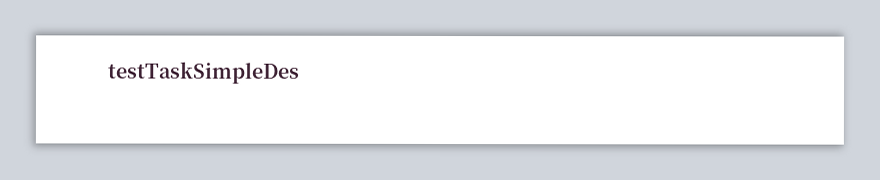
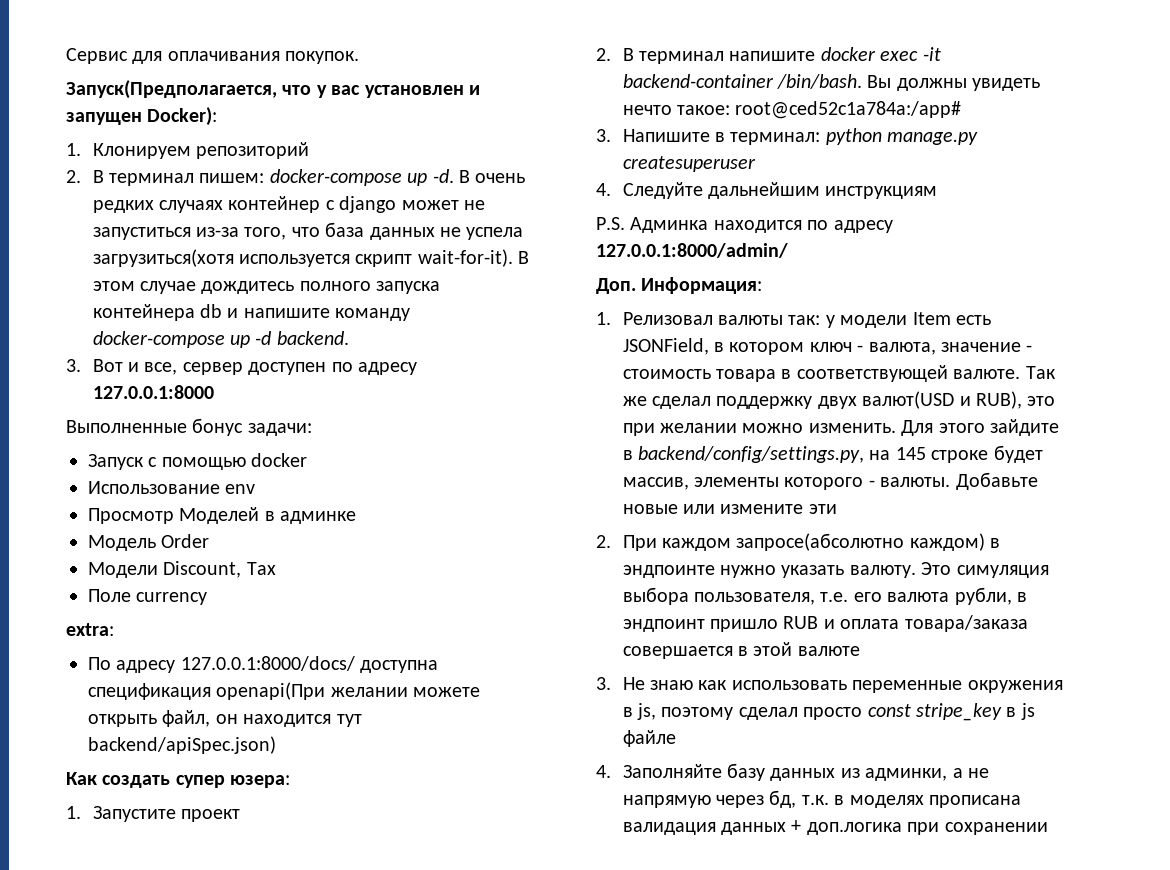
[108,61,300,84] testTaskSimpleDes -> [66,48,360,64] [66,80,480,99] [66,107,218,126] [66,142,310,159] [66,169,526,186] [92,196,486,213] [92,222,524,240] [92,249,530,267] [92,281,441,294] [92,304,411,321] [92,331,349,348] [66,359,418,375] [92,385,214,399] [66,418,312,436] [88,453,308,470] [88,481,256,494] [88,507,357,524] [88,534,210,551] [88,561,276,578] [88,589,208,605] [66,623,114,636] [88,656,439,673] [88,682,481,700] [88,710,362,727] [88,736,276,754] [66,772,291,788] [66,806,241,822] [596,47,941,64] [622,74,1041,91] [622,101,962,119] [596,128,979,145] [622,156,756,172] [596,182,938,199] [596,217,893,233] [596,243,788,258] [596,277,763,294] [596,312,992,328] [622,338,1033,355] [622,365,1056,382] [622,391,1056,409] [622,419,1060,436] [622,445,1043,463] [622,472,1038,490] [622,504,837,514] [596,533,1001,551] [622,562,1049,578] [622,587,1028,605] [622,615,1028,632] [622,642,860,659] [596,677,1063,693] [622,703,1035,721] [622,730,676,747] [596,763,990,781] [622,790,1022,808] [622,820,1048,835] Сервис для оплачивания покупок. // Запуск(Предполагается, что у вас установлен и запущен Docker): // 1. Клонируем репозиторий // 2. В терминал пишем: docker-compose up -d. В очень редких случаях контейнер с django может не запуститься из-за того, что база данных не успела загрузиться(хотя используется скрипт wait-for-it). В этом случае дождитесь полного запуска контейнера db и напишите команду docker-compose up -d backend. // 3. Вот и все, сервер доступен по адресу 127.0.0.1:8000 // Выполненные бонус задачи: // Запуск с помощью docker // Использование env // Просмотр Моделей в админке // Модель Order // Модели Discount, Tax // Поле currency // extra: // По адресу 127.0.0.1:8000/docs/ доступна спецификация openapi(При желании можете открыть файл, он находится тут backend/apiSpec.json) // Как создать супер юзера: // 1. Запустите проект // 2. В терминал напишите docker exec -it backend-container /bin/bash. Вы должны увидеть нечто такое: root@ced52c1a784a:/app# // 3. Напишите в терминал: python manage.py createsuperuser // 4. Следуйте дальнейшим инструкциям // P.S. Админка находится по адресу 127.0.0.1:8000/admin/ // Доп. Информация: // 1. Релизовал валюты так: у модели Item есть JSONField, в котором ключ - валюта, значение - стоимость товара в соответствующей валюте. Так же сделал поддержку двух валют(USD и RUB), это при желании можно изменить. Для этого зайдите в backend/config/settings.py, на 145 строке будет массив, элементы которого - валюты. Добавьте новые или измените эти // 2. При каждом запросе(абсолютно каждом) в эндпоинте нужно указать валюту. Это симуляция выбора пользователя, т.е. его валюта рубли, в эндпоинт пришло RUB и оплата товара/заказа совершается в этой валюте // 3. Не знаю как использовать переменные окружения в js, поэтому сделал просто const stripe_key в js файле // 4. Заполняйте базу данных из админки, а не напрямую через бд, т.к. в моделях прописана валидация данных + доп.логика при сохранении

